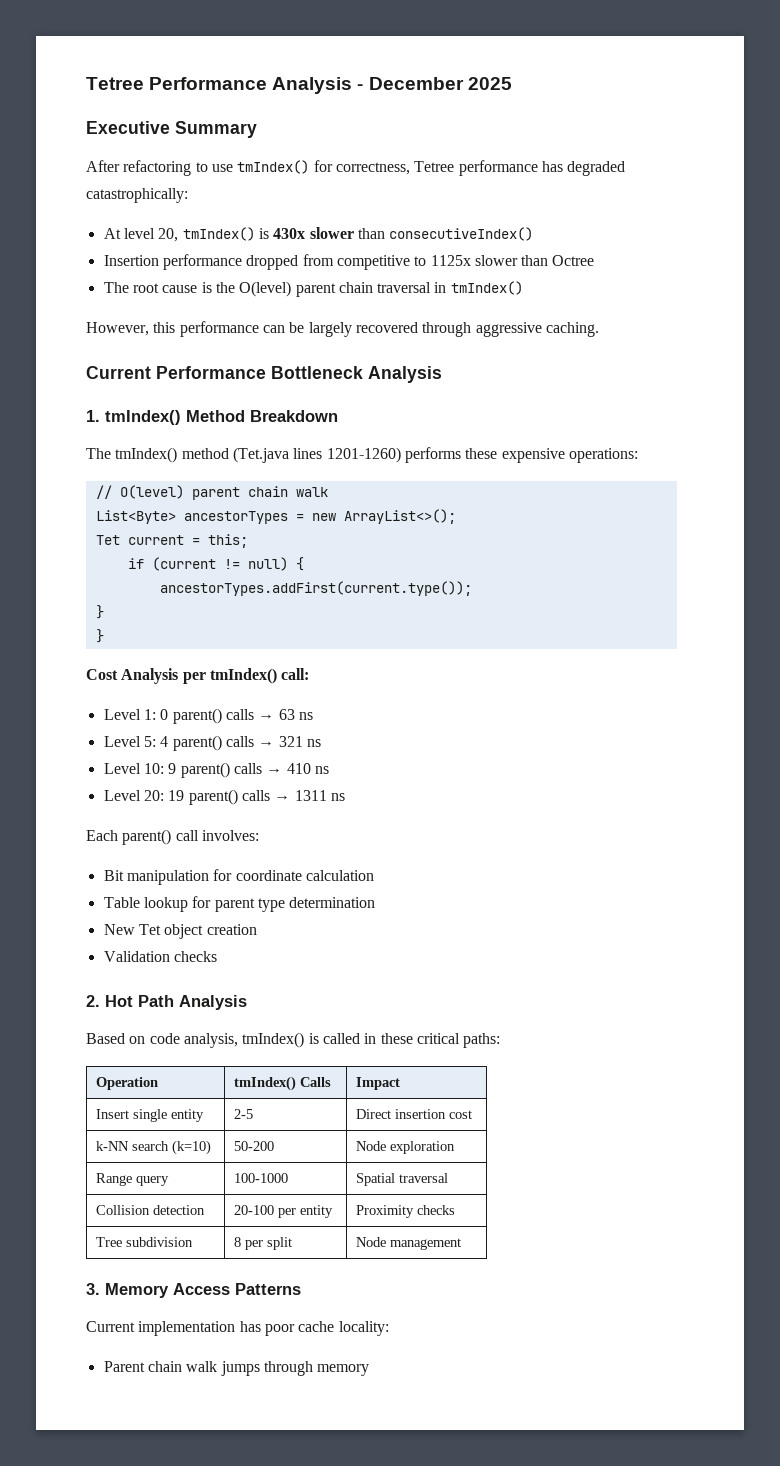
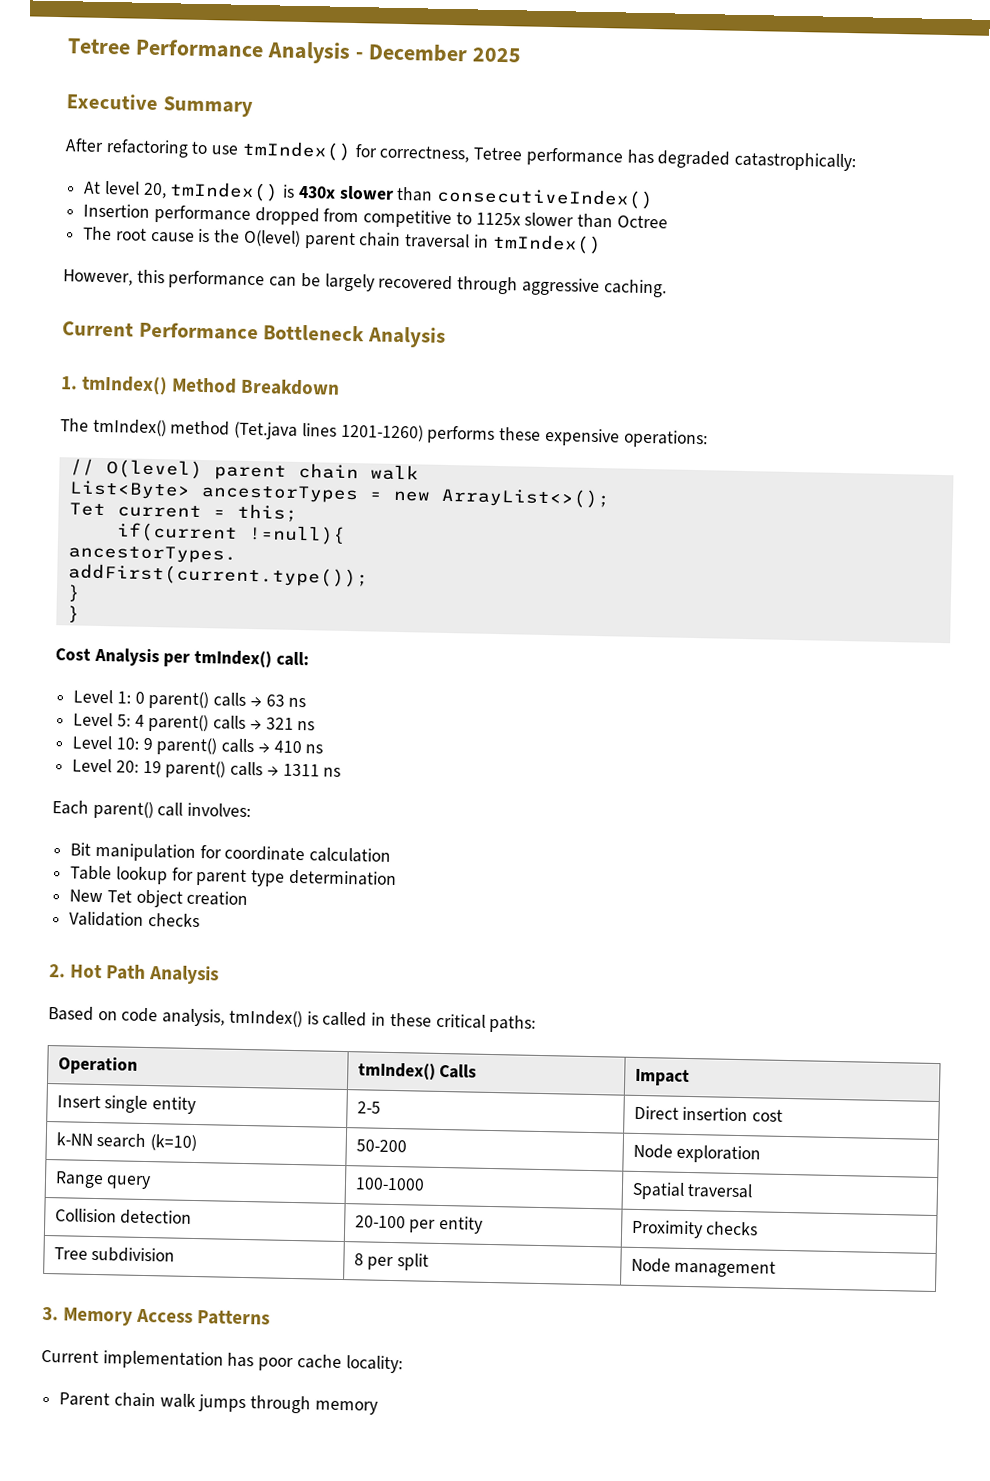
[127,557,304,571] [159,581,472,596] if (current != null) { // ancestorTypes.addFirst(current.type()); -> [115,522,346,545] [67,544,237,564] [67,563,369,588] if(current !=null){ // ancestorTypes. // addFirst(current.type());

